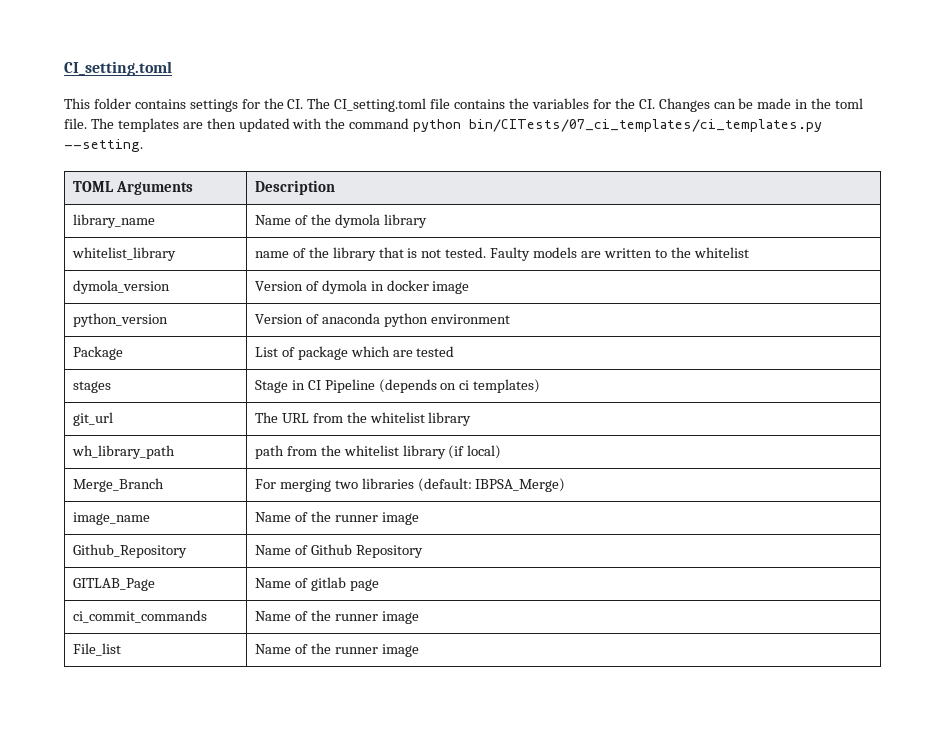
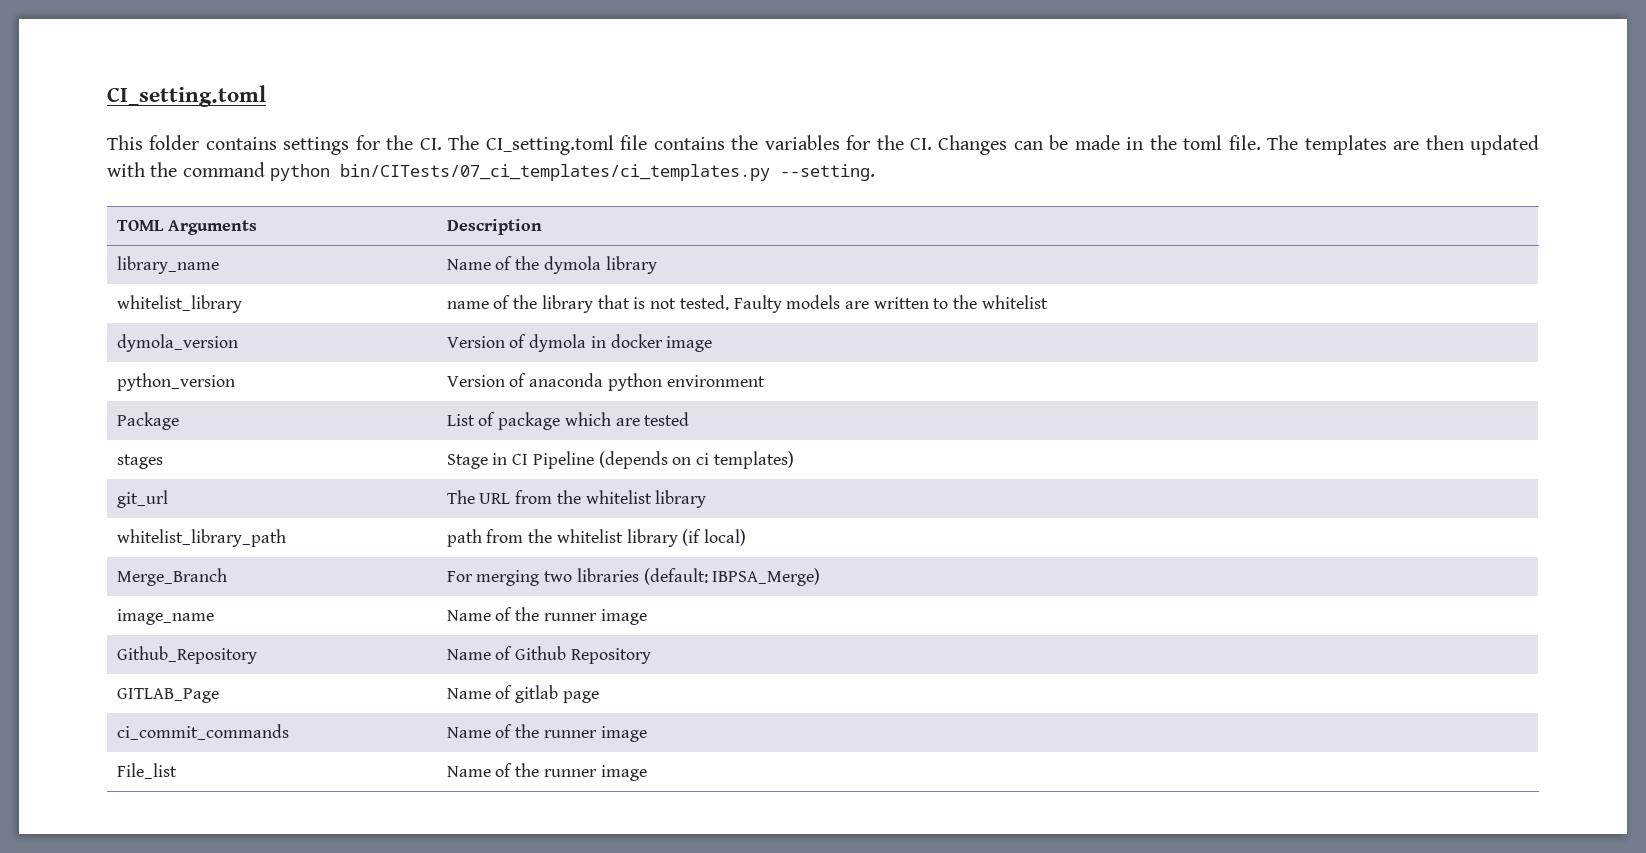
[71,445,175,459] wh_library_path -> [116,529,286,547] whitelist_library_path

